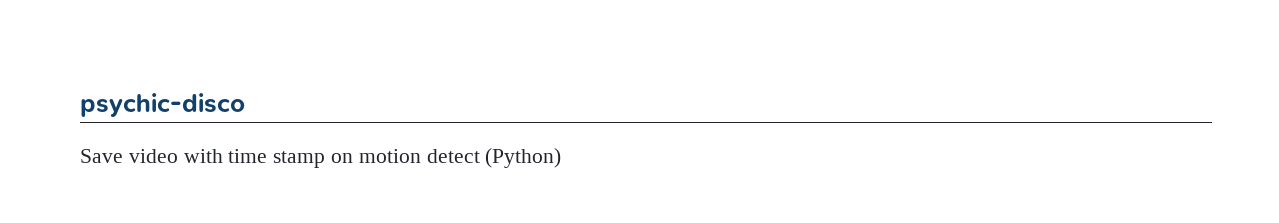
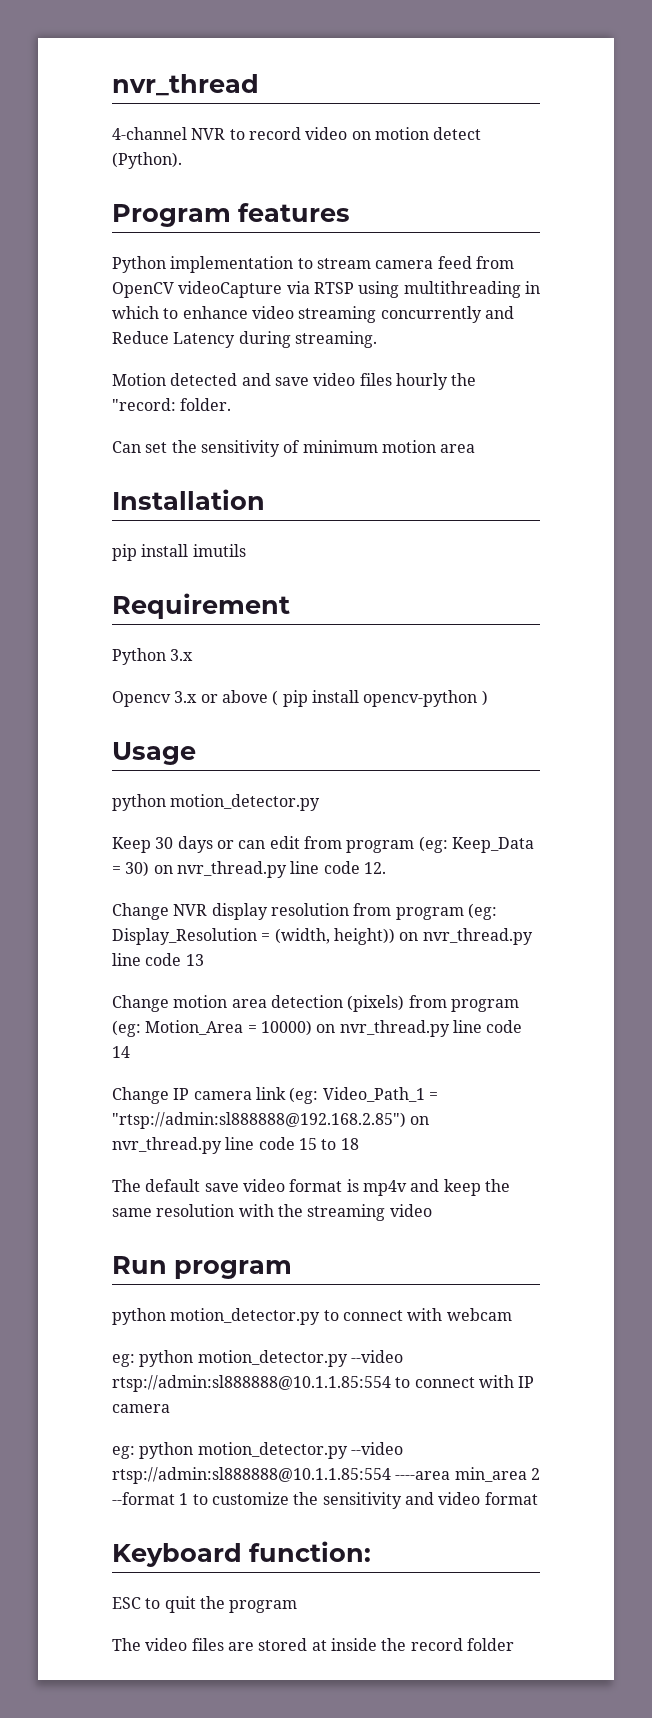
[80,93,245,117] [80,148,562,168] psychic-disco // Save video with time stamp on motion detect (Python) -> [112,74,259,96] [112,127,482,140] [112,152,182,169] [112,203,350,227] [112,256,514,273] [112,281,540,298] [112,306,514,323] [112,331,377,348] [112,373,477,390] [112,398,232,411] [112,440,476,457] [112,489,265,510] [112,544,246,561] [112,593,290,619] [112,648,194,665] [112,690,488,707] [112,742,196,765] [112,794,321,811] [112,836,534,853] [112,861,386,878] [112,903,497,920] [112,928,533,945] [112,953,204,966] [112,995,519,1012] [112,1020,523,1037] [112,1046,130,1058] [112,1087,438,1104] [112,1112,430,1129] [112,1137,359,1154] [112,1179,510,1196] [112,1204,432,1221] [112,1256,292,1279] [112,1308,512,1325] [112,1350,403,1367] [112,1375,535,1392] [112,1404,170,1413] [112,1442,403,1459] [112,1467,540,1484] [112,1492,538,1509] [112,1541,371,1567] [112,1596,298,1613] [112,1638,514,1651] nvr_thread // 4-channel NVR to record video on motion detect (Python). // Program features // Python implementation to stream camera feed from OpenCV videoCapture via RTSP using multithreading in which to enhance video streaming concurrently and Reduce Latency during streaming. // Motion detected and save video files hourly the "record: folder. // Can set the sensitivity of minimum motion area // Installation // pip install imutils // Requirement // Python 3.x // Opencv 3.x or above ( pip install opencv-python ) // Usage // python motion_detector.py // Keep 30 days or can edit from program (eg: Keep_Data = 30) on nvr_thread.py line code 12. // Change NVR display resolution from program (eg: Display_Resolution = (width, height)) on nvr_thread.py line code 13 // Change motion area detection (pixels) from program (eg: Motion_Area = 10000) on nvr_thread.py line code 14 // Change IP camera link (eg: Video_Path_1 = "rtsp://admin:sl888888@192.168.2.85") on nvr_thread.py line code 15 to 18 // The default save video format is mp4v and keep the same resolution with the streaming video // Run program // python motion_detector.py to connect with webcam // eg: python motion_detector.py --video rtsp://admin:sl888888@10.1.1.85:554 to connect with IP camera // eg: python motion_detector.py --video rtsp://admin:sl888888@10.1.1.85:554 ----area min_area 2 --format 1 to customize the sensitivity and video format // Keyboard function: // ESC to quit the program // The video files are stored at inside the record folder

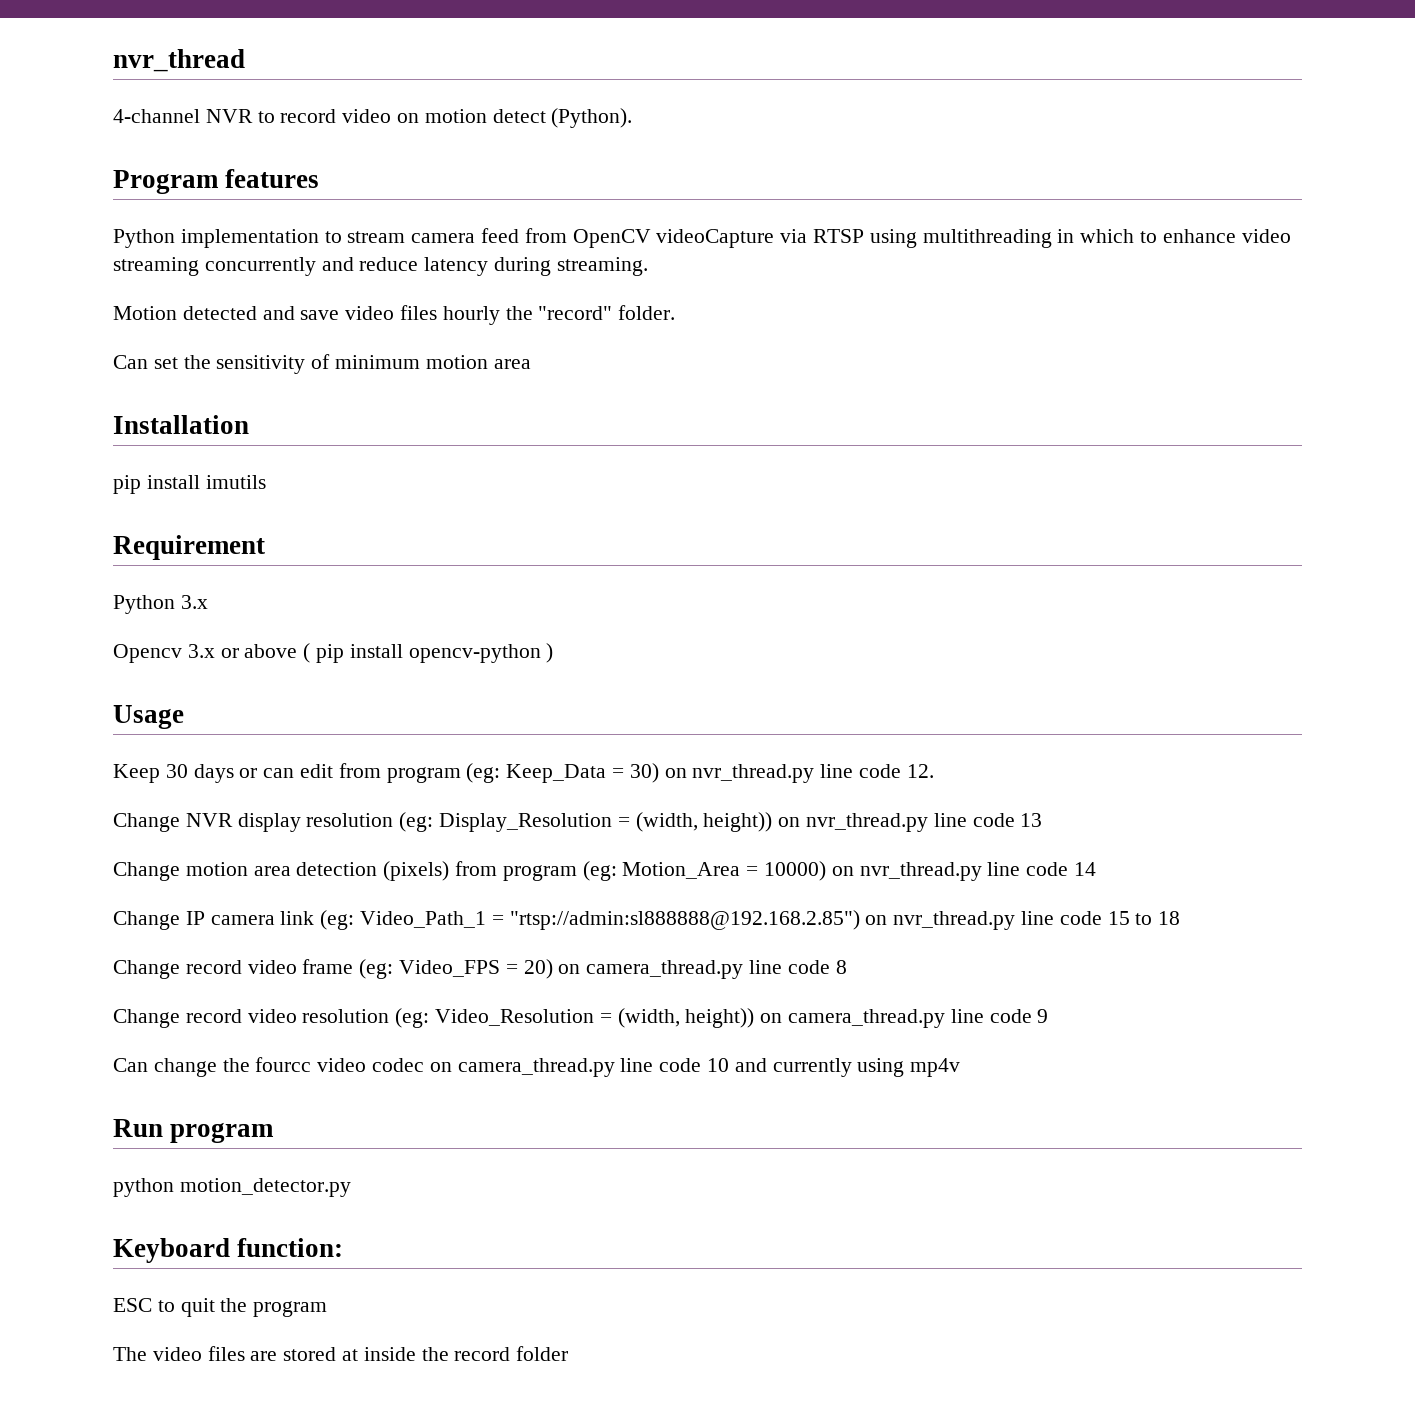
[112,331,236,348] Reduce Latency -> [359,257,489,276] reduce latency
[112,398,176,411] "record: -> [538,306,613,320] "record"
[112,794,321,811] // python motion_detector.py -> (184, 717) none
[353,903,464,920] from program -> (394, 820) none
[112,1179,510,1196] [112,1204,432,1221] [112,1256,292,1279] [112,1308,512,1325] [112,1350,403,1367] [112,1375,535,1392] [112,1404,170,1413] [112,1442,403,1459] [112,1467,540,1484] [112,1492,538,1509] The default save video format is mp4v and keep the same resolution with the streaming video // Run program // python motion_detector.py to connect with webcam // eg: python motion_detector.py --video rtsp://admin:sl888888@10.1.1.85:554 to connect with IP camera // eg: python motion_detector.py --video rtsp://admin:sl888888@10.1.1.85:554 ----area min_area 2 --format 1 to customize the sensitivity and video format -> [113,959,847,979] [113,1008,1049,1028] [113,1057,961,1077] [113,1119,275,1143] [113,1178,351,1197] Change record video frame (eg: Video_FPS = 20) on camera_thread.py line code 8 // Change record video resolution (eg: Video_Resolution = (width, height)) on camera_thread.py line code 9 // Can change the fourcc video codec on camera_thread.py line code 10 and currently using mp4v // Run program // python motion_detector.py

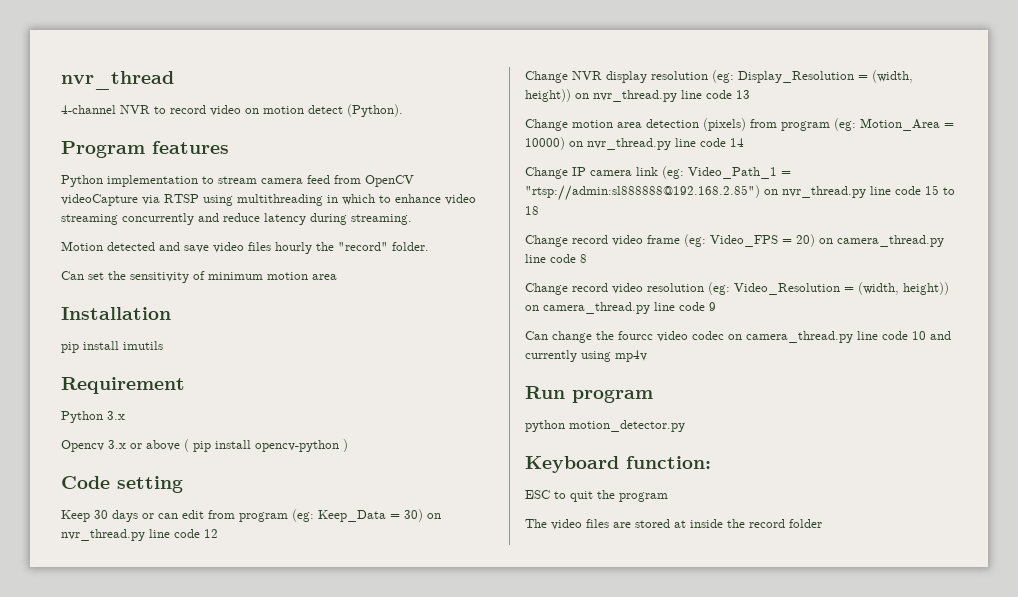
[113,705,184,729] Usage -> [61,476,183,493] Code setting
[906,764,934,778] 12. -> [204,529,218,538] 12

